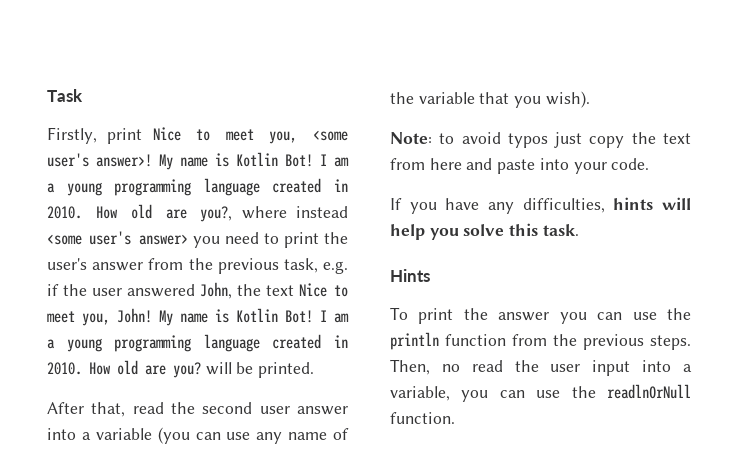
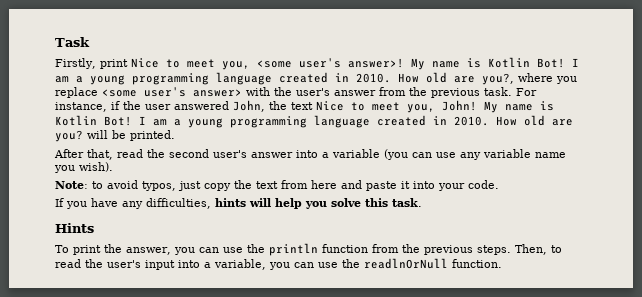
[296,206,348,218] instead -> [556,76,577,84] [55,87,98,98] you replace
[192,232,319,248] you need to print -> [246,87,270,96] with
[283,258,348,274] task, e.g. -> [484,87,537,96] [55,102,107,112] task. For instance,
[259,406,290,414] user -> [213,150,247,158] user's
[288,428,349,440] [390,92,510,104] name of the variable that -> [483,149,566,158] variable name
[507,133,548,148] typos -> [142,181,176,191] typos,
(536, 166) none -> [401,181,410,189] it
[498,312,550,321] answer -> [126,247,171,255] answer,
[441,360,581,372] no read the user -> [550,245,562,253] [55,259,141,268] to read the user's

